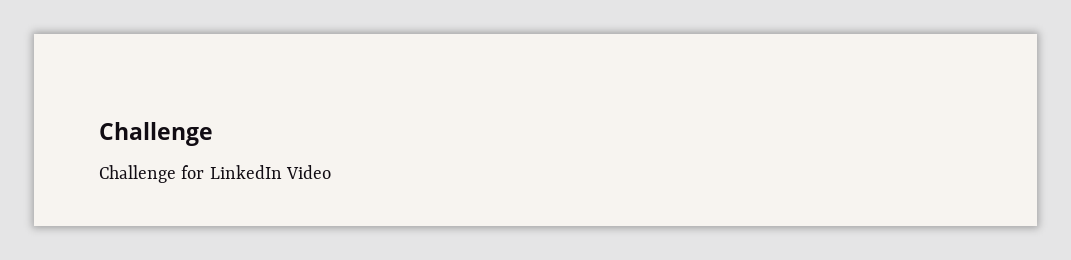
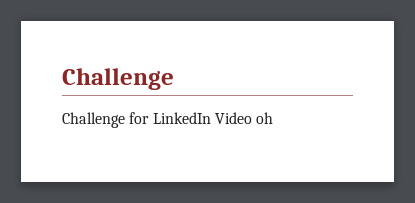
(332, 172) none -> [256,112,274,124] oh

